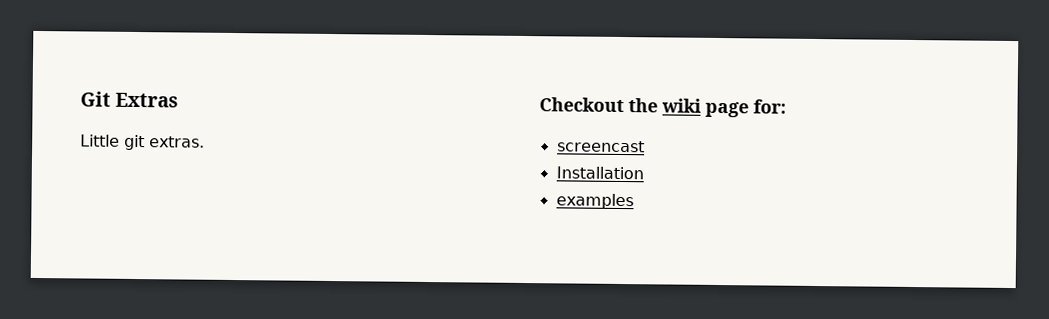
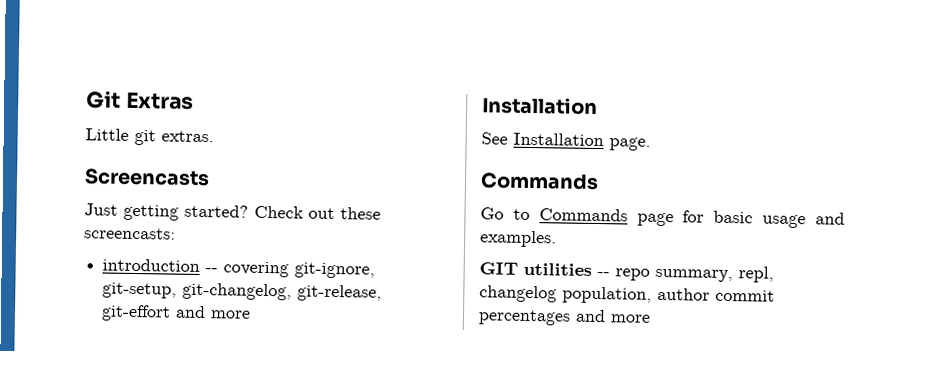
[539,97,786,118] [556,140,645,153] [555,166,644,180] [555,193,634,210] Checkout the wiki page for: // screencast // Installation // examples -> [84,168,210,187] [84,203,381,221] [84,227,176,240] [102,258,376,279] [102,282,383,302] [101,304,252,322] [482,97,598,115] [481,132,651,151] [480,172,599,191] [480,207,845,229] [480,230,557,248] [479,262,774,283] [479,285,775,304] [478,309,651,326] Screencasts // Just getting started? Check out these screencasts: // introduction -- covering git-ignore, git-setup, git-changelog, git-release, git-effort and more // Installation // See Installation page. // Commands // Go to Commands page for basic usage and examples. // GIT utilities -- repo summary, repl, changelog population, author commit percentages and more

